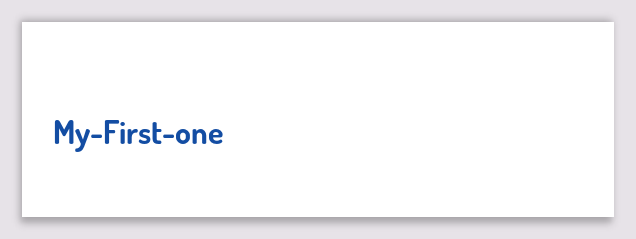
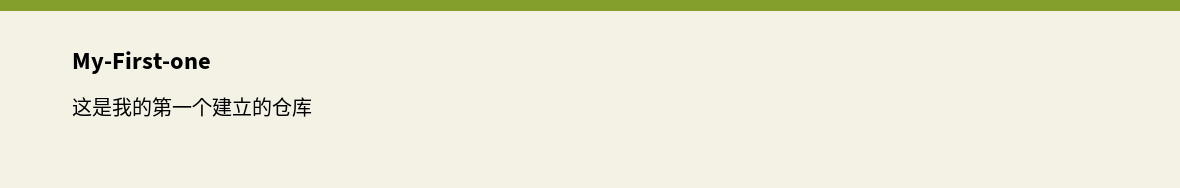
(223, 136) none -> [72,97,312,117] // 这是我的第一个建立的仓库

